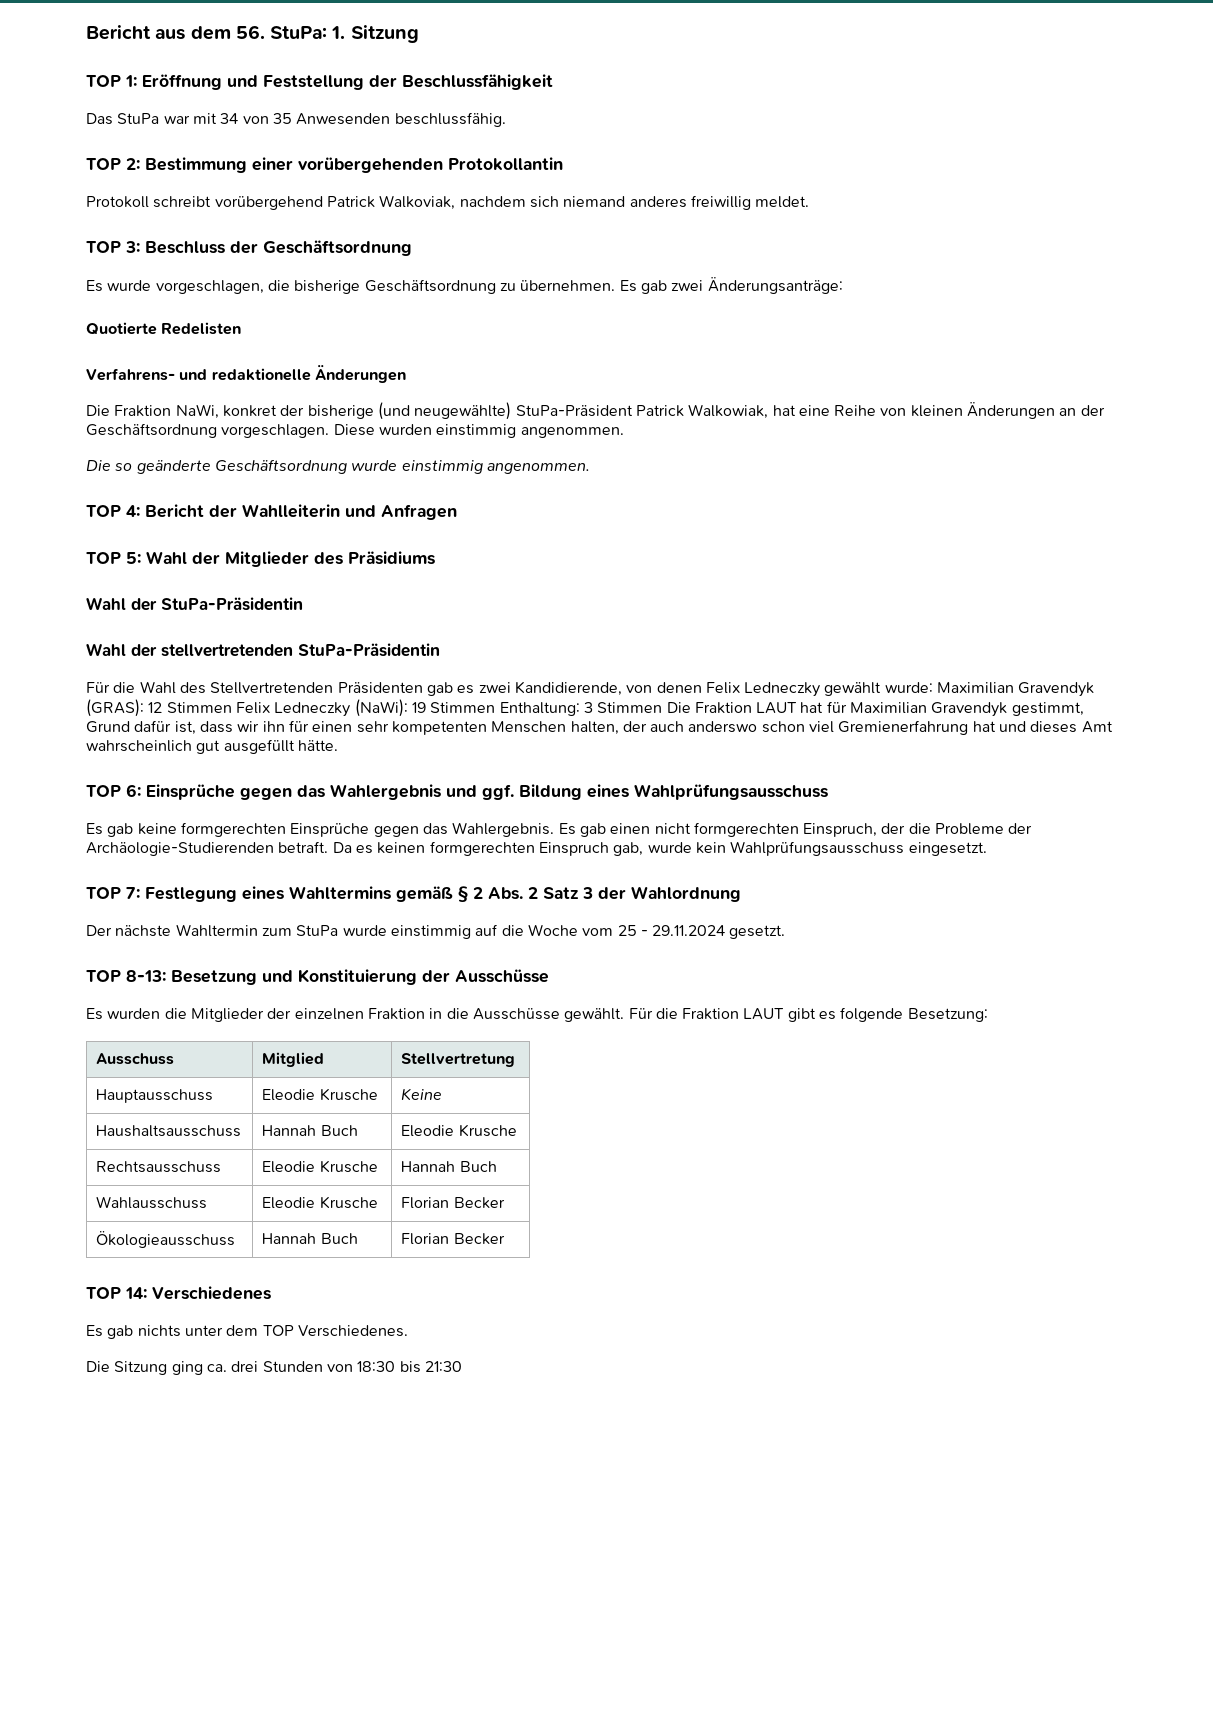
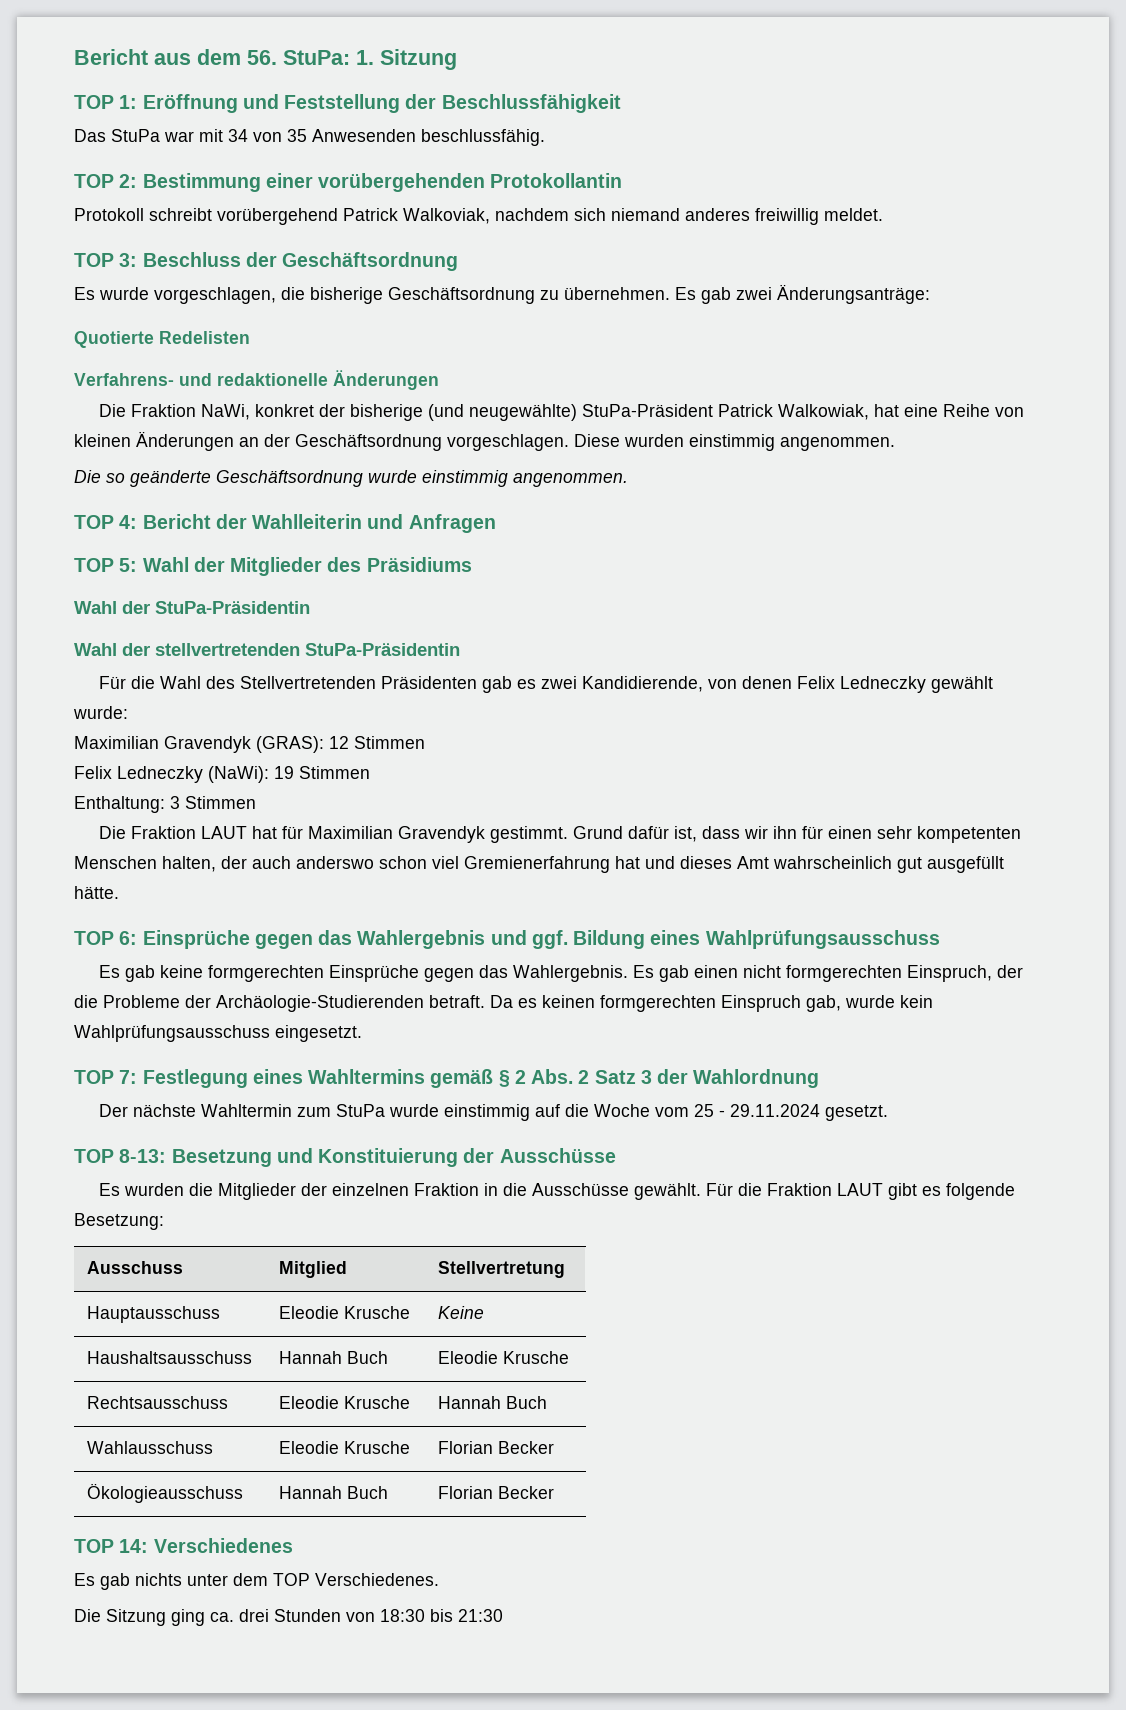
(933, 687) none -> (128, 712) //
(232, 707) none -> (425, 742) //
(496, 707) none -> (370, 772) //
(663, 707) none -> (256, 802) //
[1011,702,1084,716] gestimmt, -> [489,826,568,843] gestimmt.

